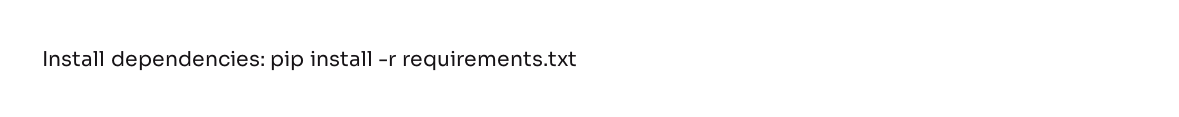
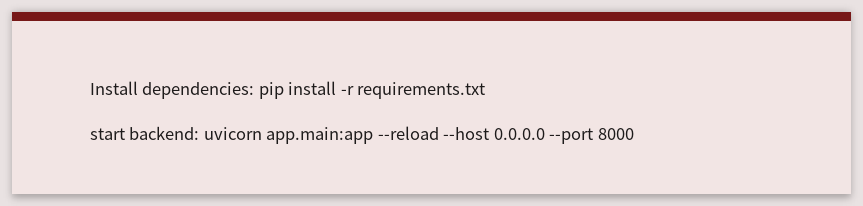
(577, 60) none -> [90,126,634,144] // start backend: uvicorn app.main:app --reload --host 0.0.0.0 --port 8000

